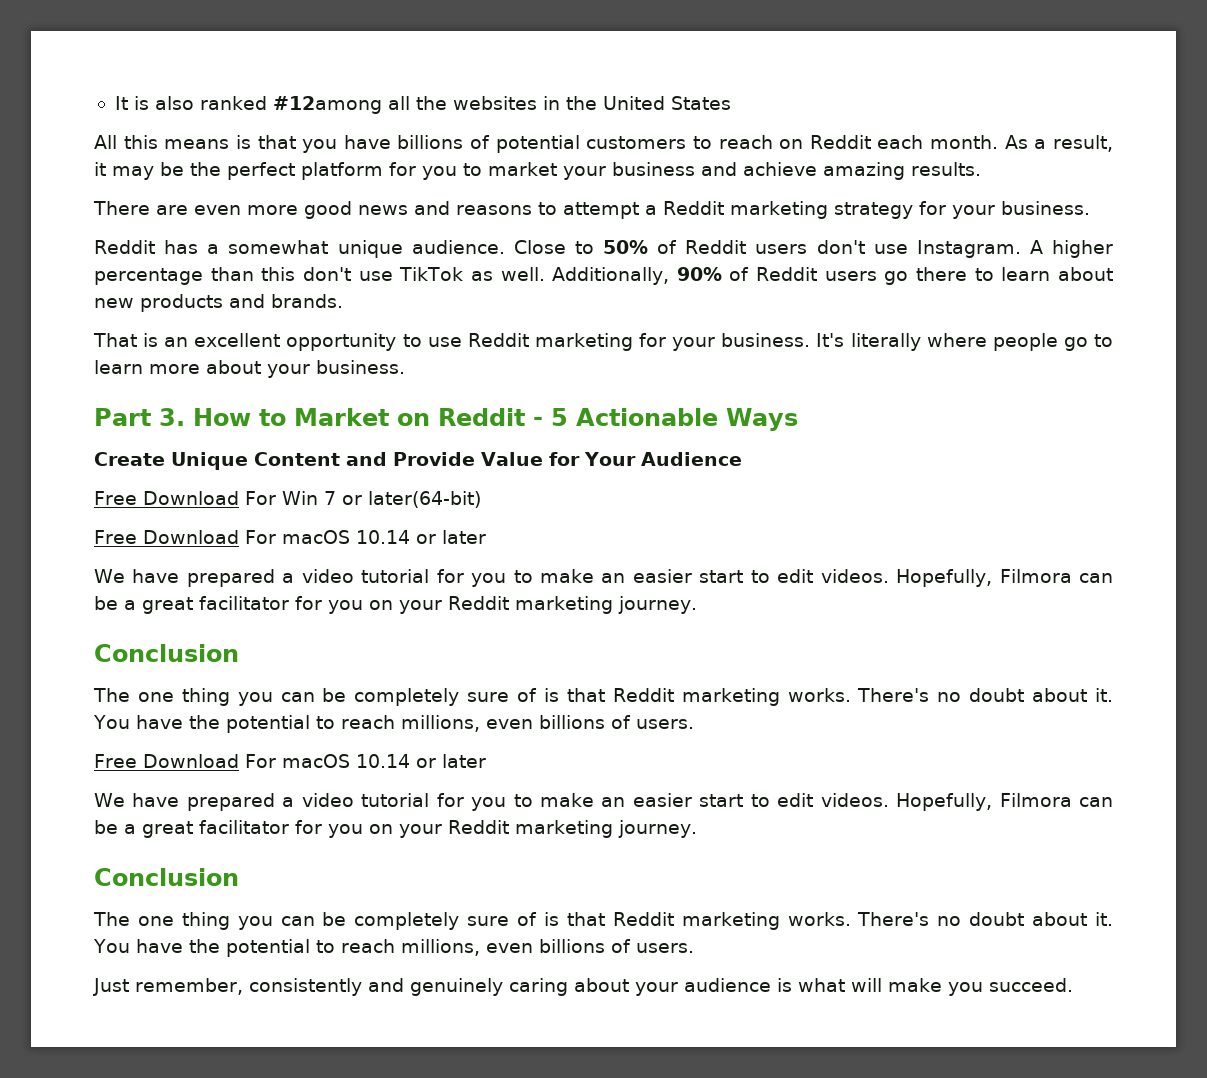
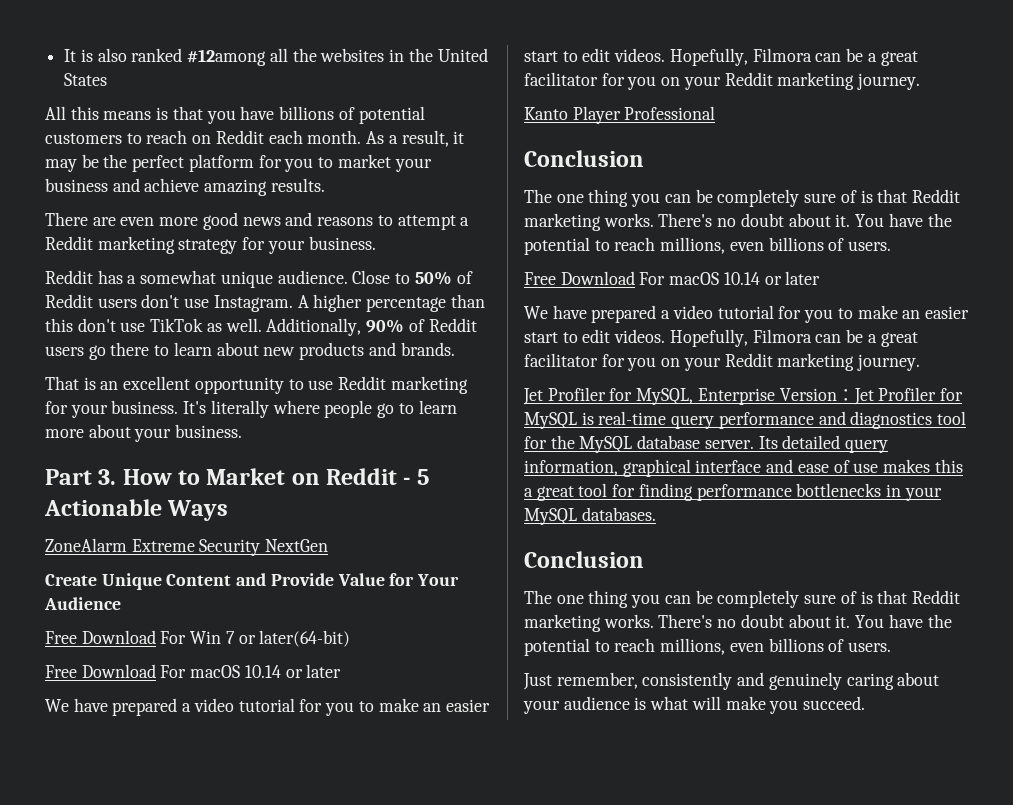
(798, 419) none -> [45,538,329,556] // ZoneAlarm Extreme Security NextGen
(697, 605) none -> [524,106,716,124] // Kanto Player Professional
(697, 829) none -> [523,387,964,405] [524,411,967,429] [524,435,889,453] [524,459,963,477] [524,483,942,501] [524,507,656,525] // Jet Profiler for MySQL, Enterprise Version：Jet Profiler for MySQL is real-time query performance and diagnostics tool for the MySQL database server. Its detailed query information, graphical interface and ease of use makes this a great tool for finding performance bottlenecks in your MySQL databases.

